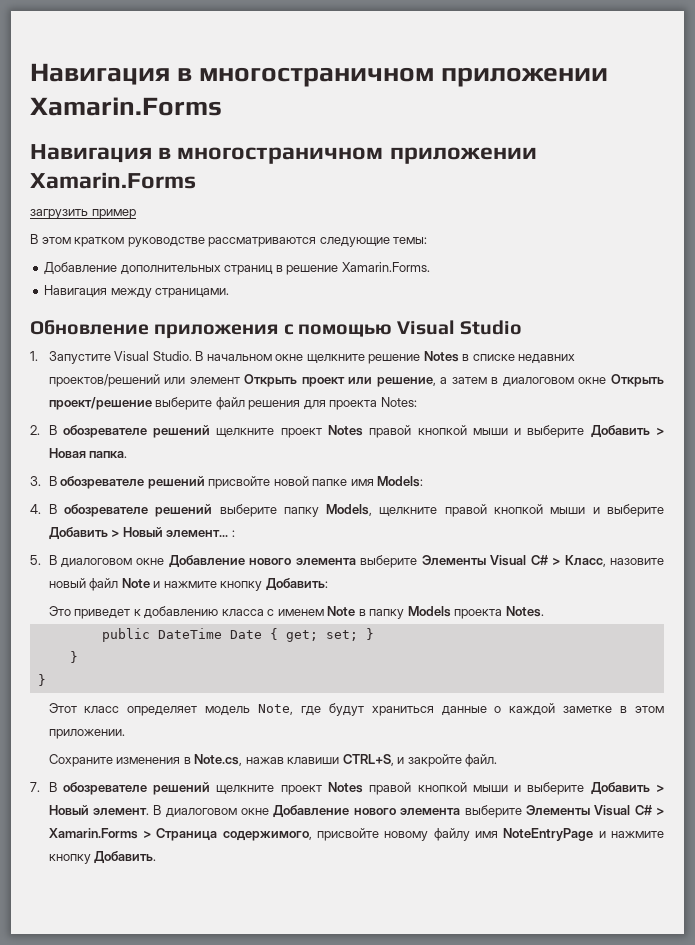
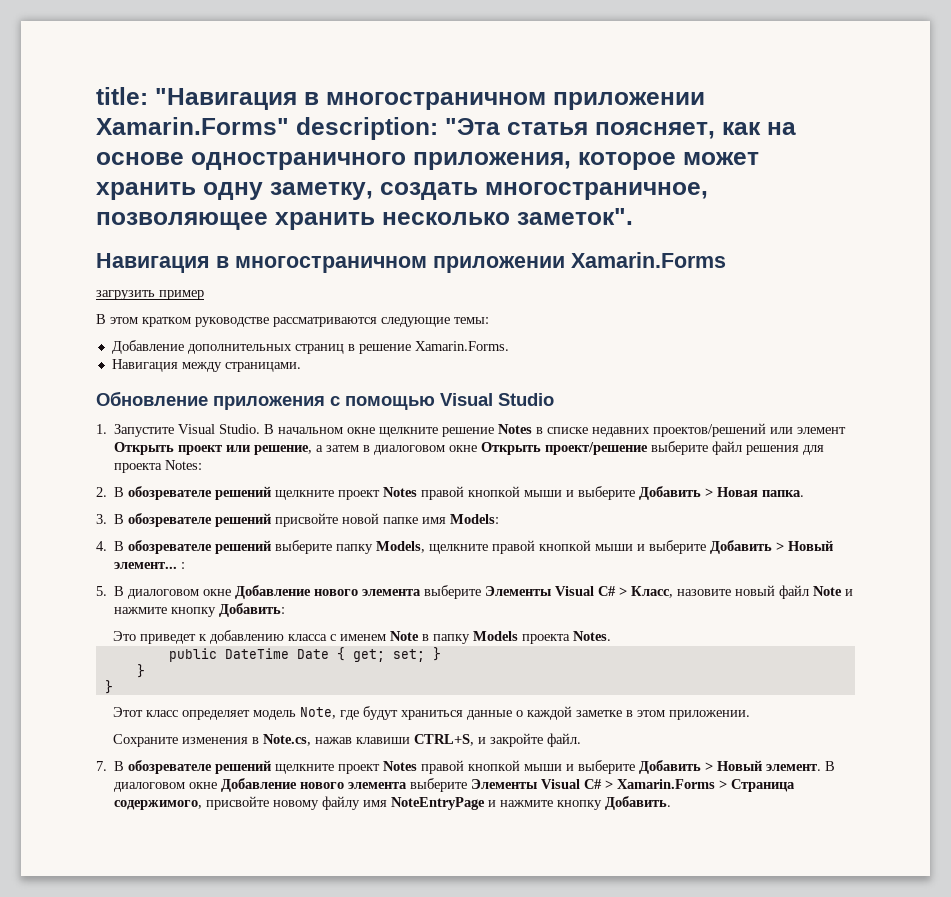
[30,63,609,87] [30,97,222,116] Навигация в многостраничном приложении Xamarin.Forms -> [96,87,705,110] [96,117,796,140] [96,152,759,170] [96,182,708,200] [96,208,633,230] title: "Навигация в многостраничном приложении Xamarin.Forms" description: "Эта статья поясняет, как на основе одностраничного приложения, которое может хранить одну заметку, создать многостраничное, позволяющее хранить несколько заметок".

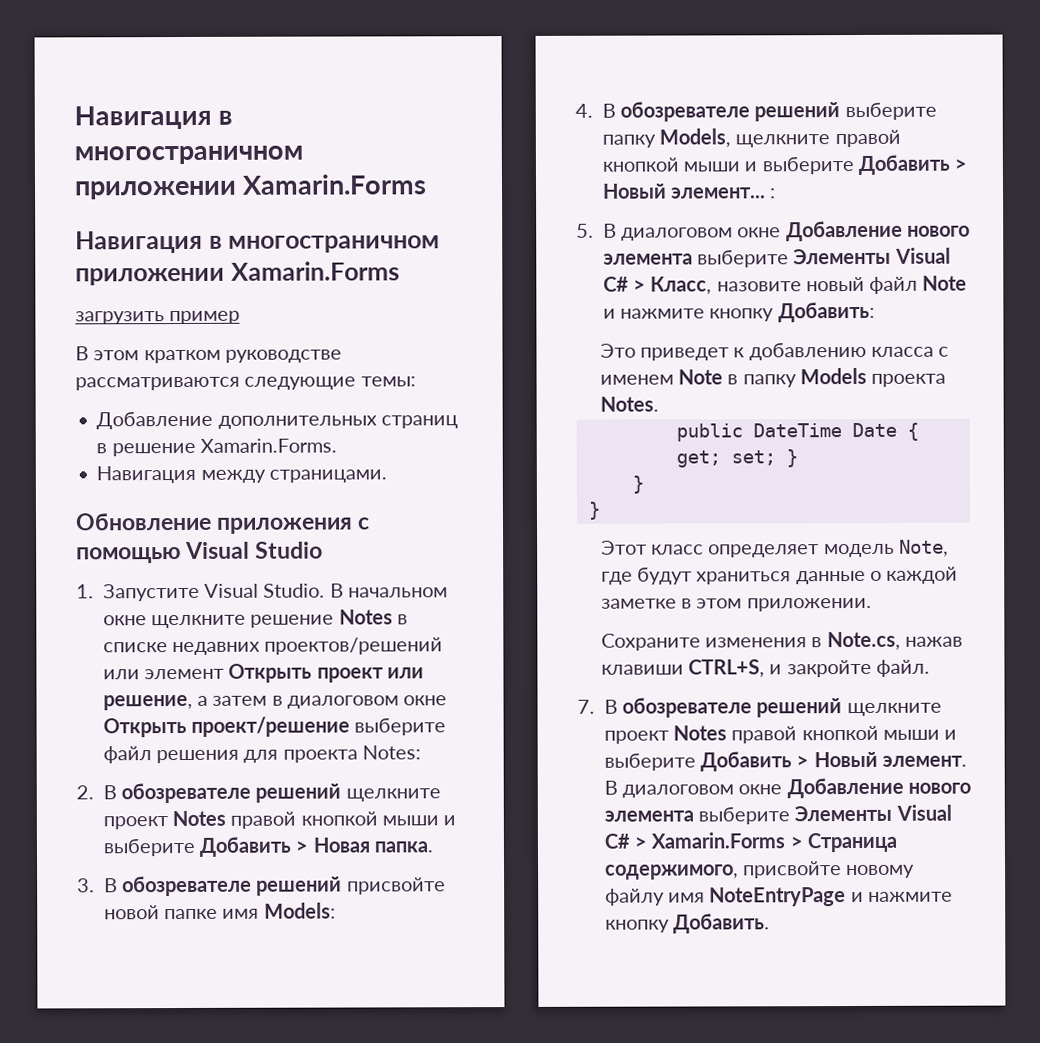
[96,87,705,110] [96,117,796,140] [96,152,759,170] [96,182,708,200] [96,208,633,230] title: "Навигация в многостраничном приложении Xamarin.Forms" description: "Эта статья поясняет, как на основе одностраничного приложения, которое может хранить одну заметку, создать многостраничное, позволяющее хранить несколько заметок". -> [74,105,234,130] [74,145,303,165] [74,174,428,200] Навигация в многостраничном приложении Xamarin.Forms

